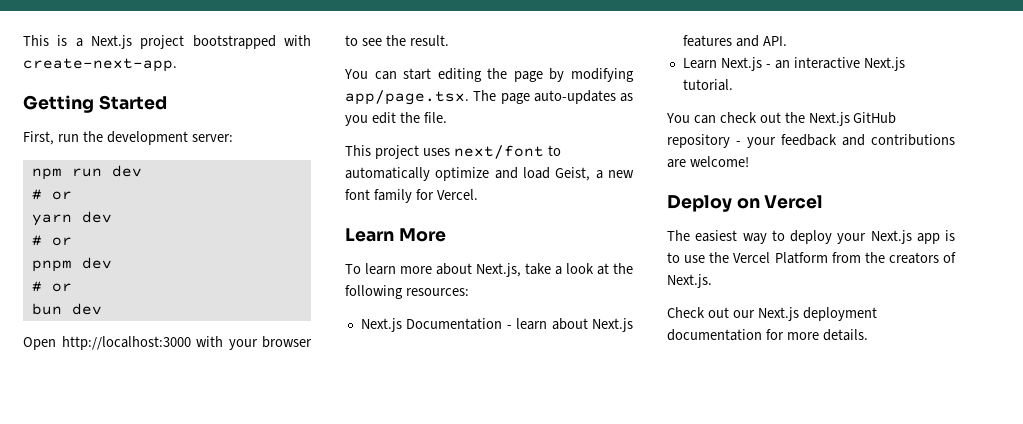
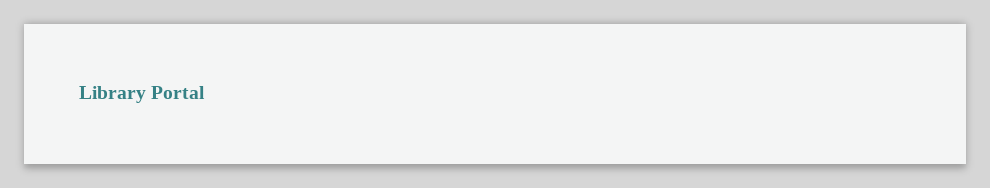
[23,35,311,49] [23,58,177,72] [23,95,167,113] [23,131,233,145] [31,165,142,180] [31,189,72,200] [31,211,112,226] [31,235,72,246] [31,257,112,272] [31,281,72,292] [31,303,102,315] [23,336,312,350] [345,35,449,46] [344,68,634,82] [345,90,633,105] [345,112,447,126] [345,145,561,159] [345,167,634,181] [345,189,478,203] [345,228,446,242] [345,263,633,277] [345,285,469,299] [360,318,633,332] [682,35,787,47] [682,57,905,71] [682,79,733,91] [666,112,897,126] [667,134,955,148] [667,156,749,168] [667,195,824,212] [667,230,955,244] [667,252,956,264] [667,274,712,288] [667,307,877,321] [667,329,868,341] This is a Next.js project bootstrapped with create-next-app. // Getting Started // First, run the development server: // npm run dev // # or // yarn dev // # or // pnpm dev // # or // bun dev // Open http://localhost:3000 with your browser to see the result. // You can start editing the page by modifying app/page.tsx. The page auto-updates as you edit the file. // This project uses next/font to automatically optimize and load Geist, a new font family for Vercel. // Learn More // To learn more about Next.js, take a look at the following resources: // Next.js Documentation - learn about Next.js features and API. // Learn Next.js - an interactive Next.js tutorial. // You can check out the Next.js GitHub repository - your feedback and contributions are welcome! // Deploy on Vercel // The easiest way to deploy your Next.js app is to use the Vercel Platform from the creators of Next.js. // Check out our Next.js deployment documentation for more details. -> [79,86,206,103] Library Portal

